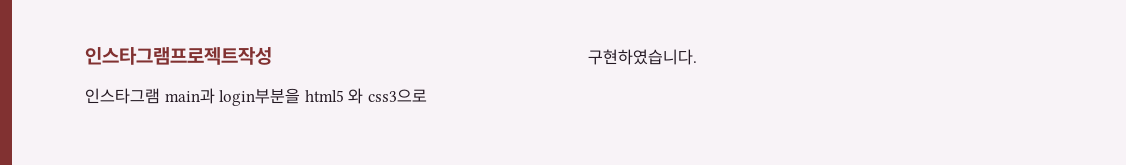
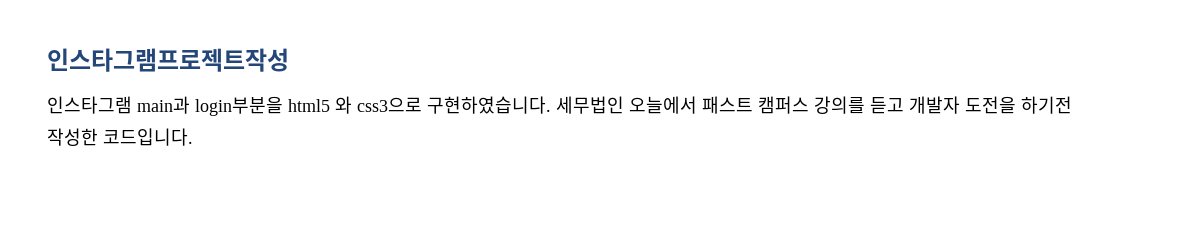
(697, 57) none -> [556,96,1072,114] [47,128,193,146] 세무법인 오늘에서 패스트 캠퍼스 강의를 듣고 개발자 도전을 하기전 작성한 코드입니다.

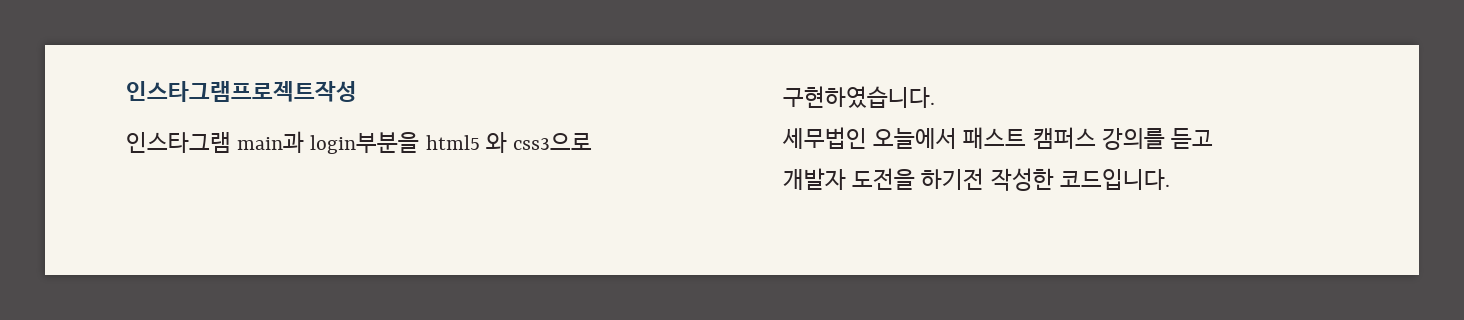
(551, 105) none -> (935, 97) //
(904, 105) none -> (1214, 138) //

